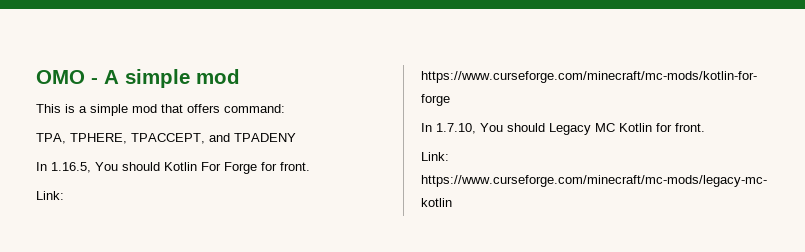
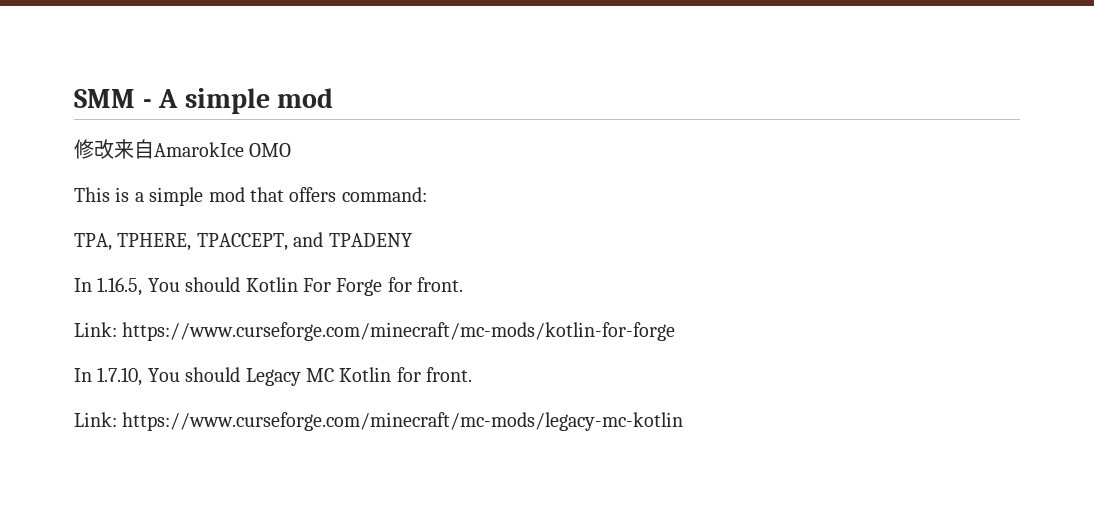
[36,70,85,84] OMO -> [74,89,135,108] SMM
(240, 76) none -> [74,139,292,159] // 修改来自AmarokIce OMO

